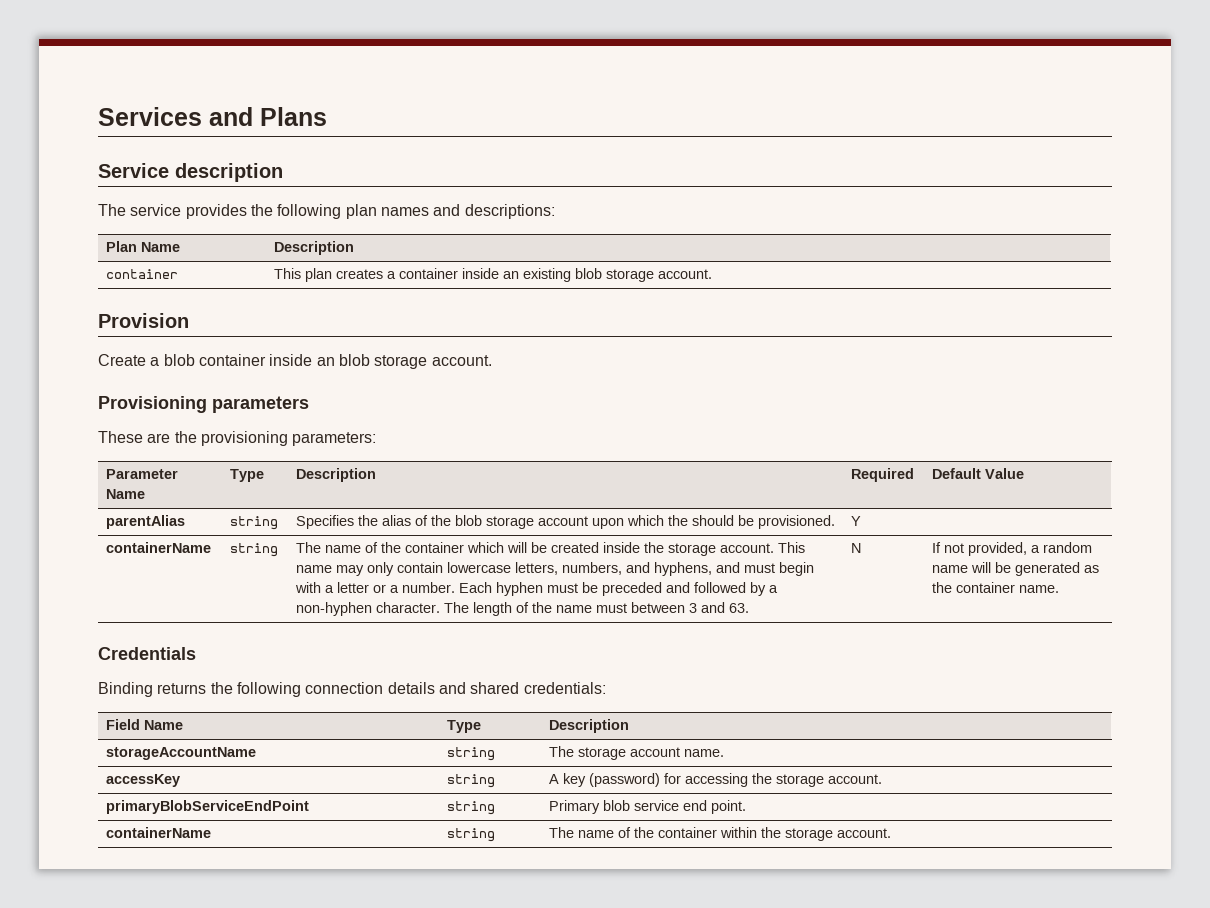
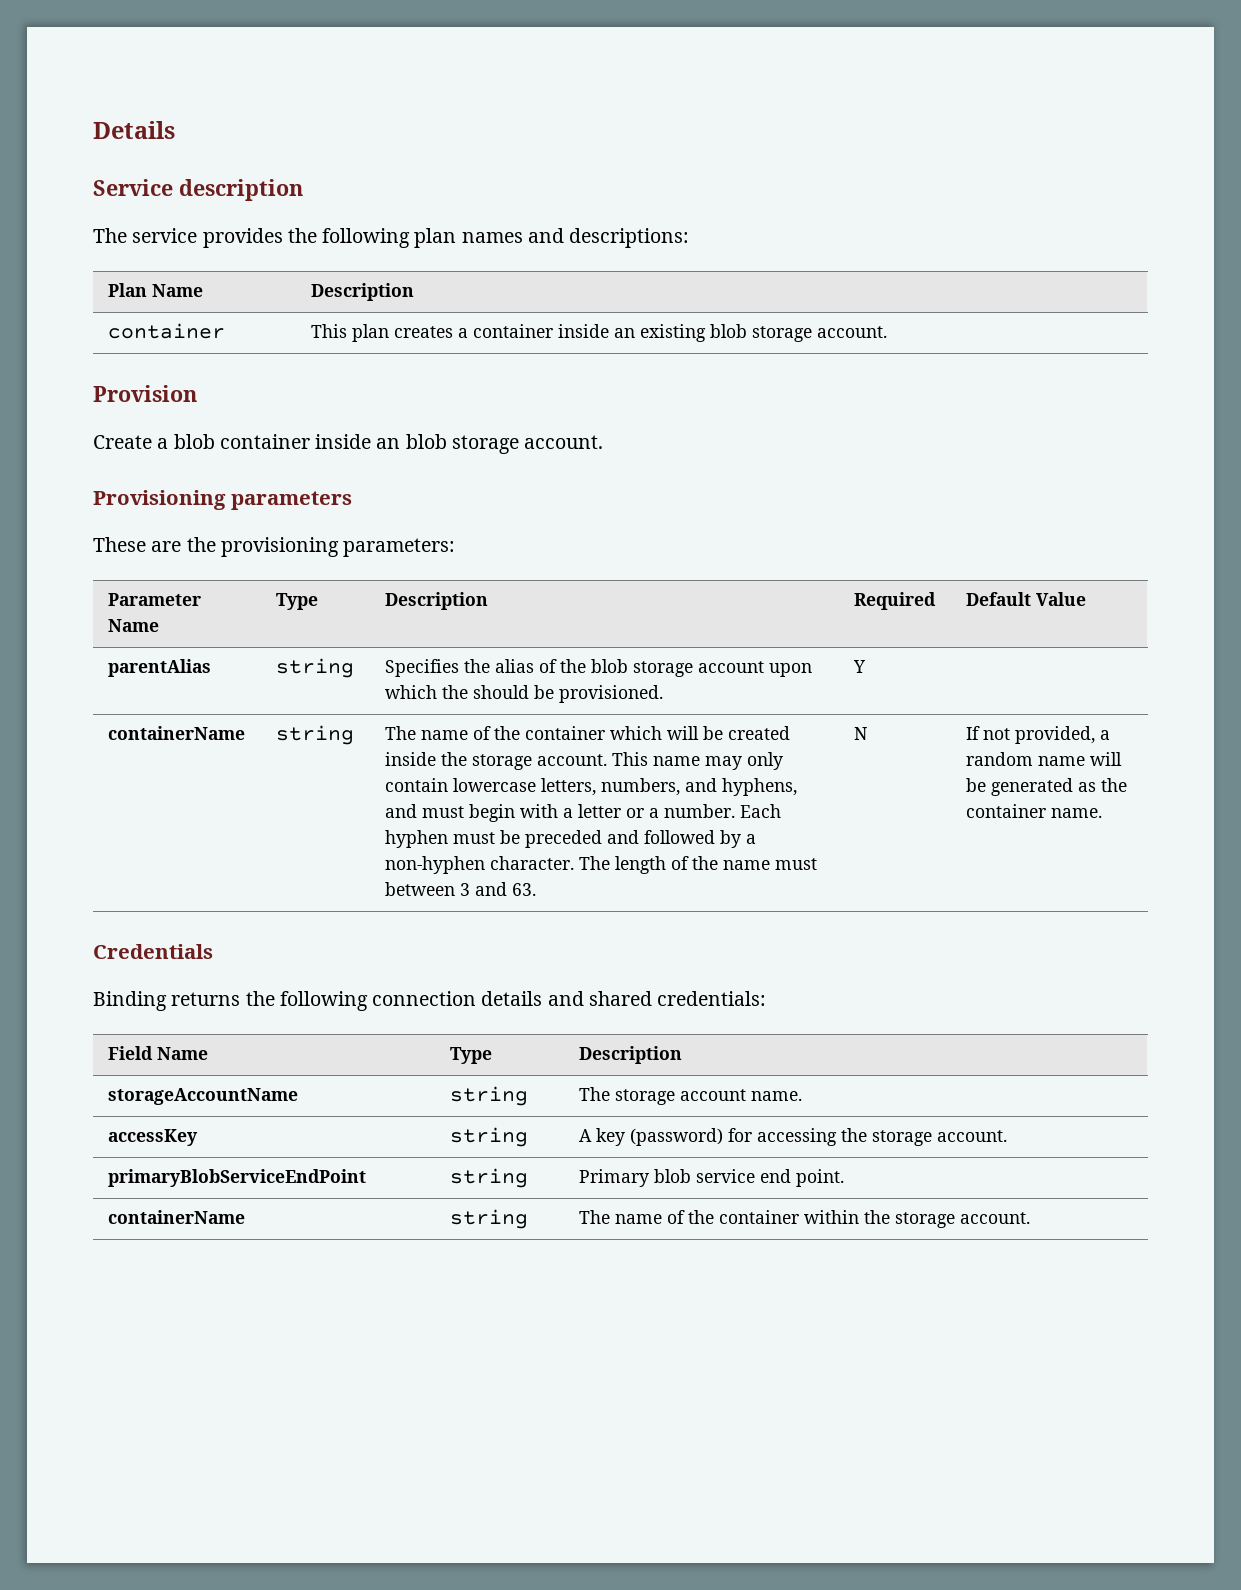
[98,107,327,126] Services and Plans -> [93,121,175,139] Details

